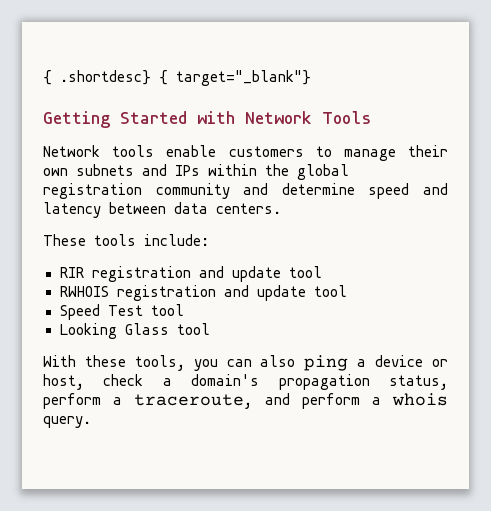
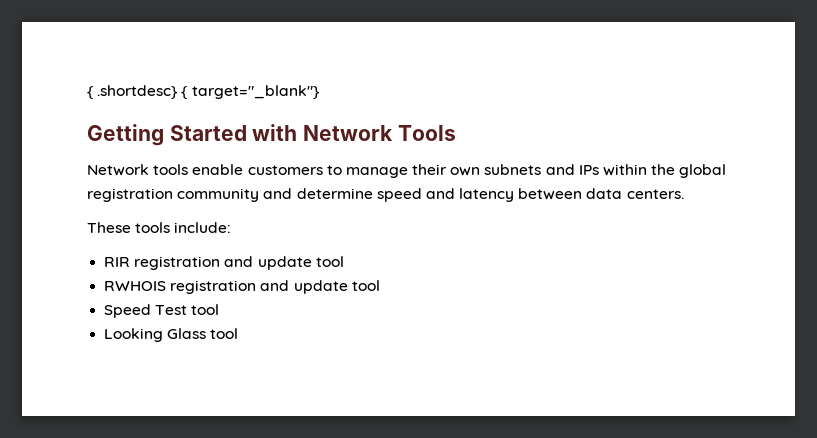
[43,355,449,371] [43,374,448,390] [43,393,449,409] [43,416,91,428] // With these tools, you can also ping a device or host, check a domain's propagation status, perform a traceroute, and perform a whois query. -> (239, 333) none

